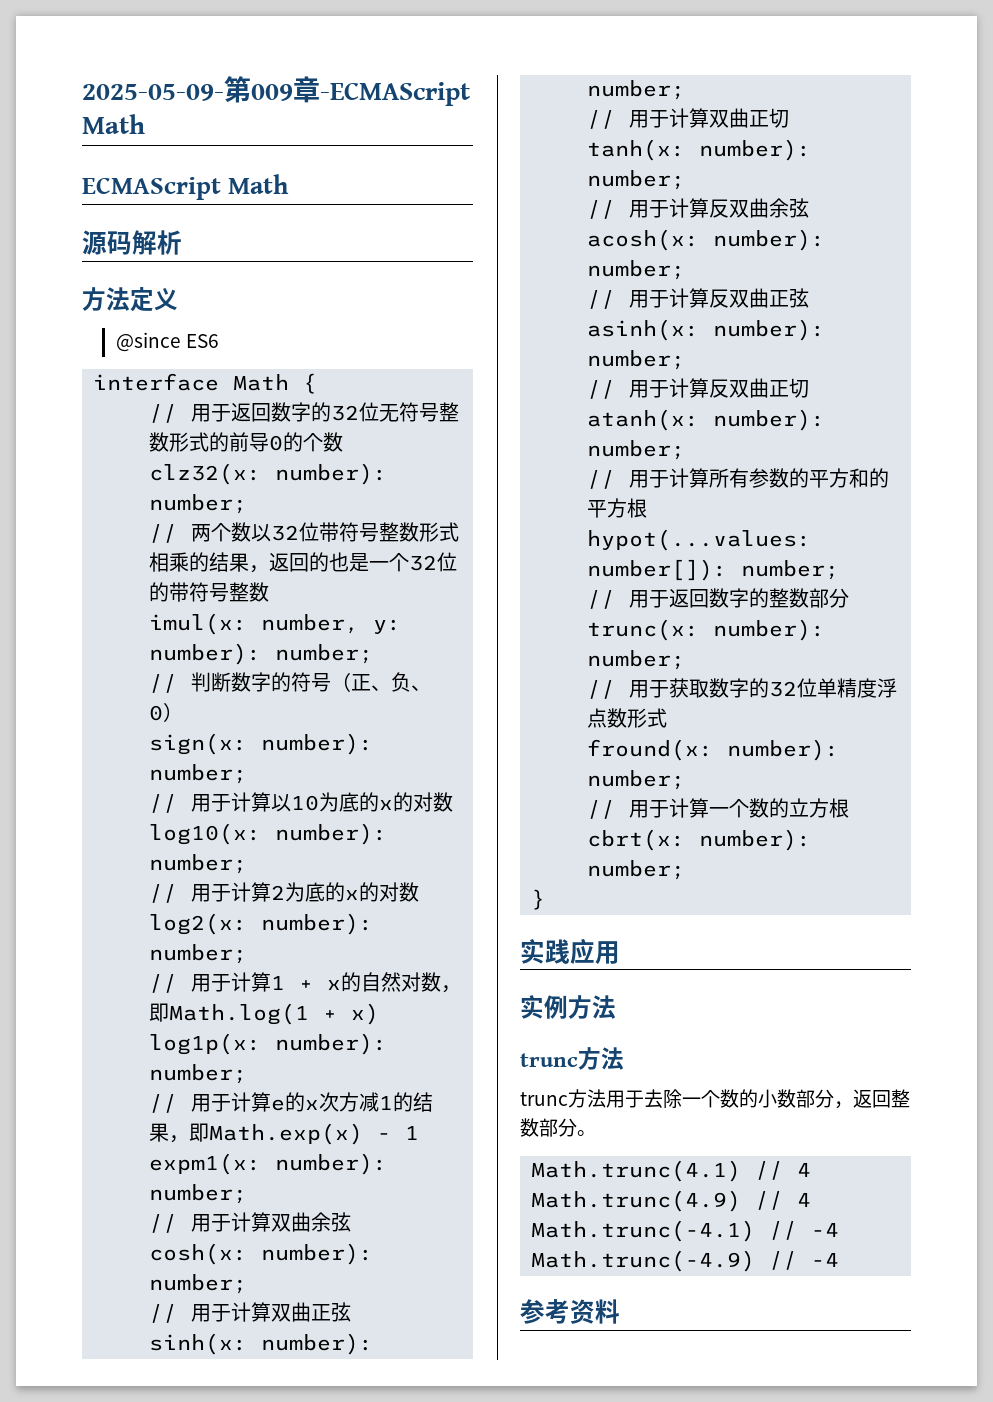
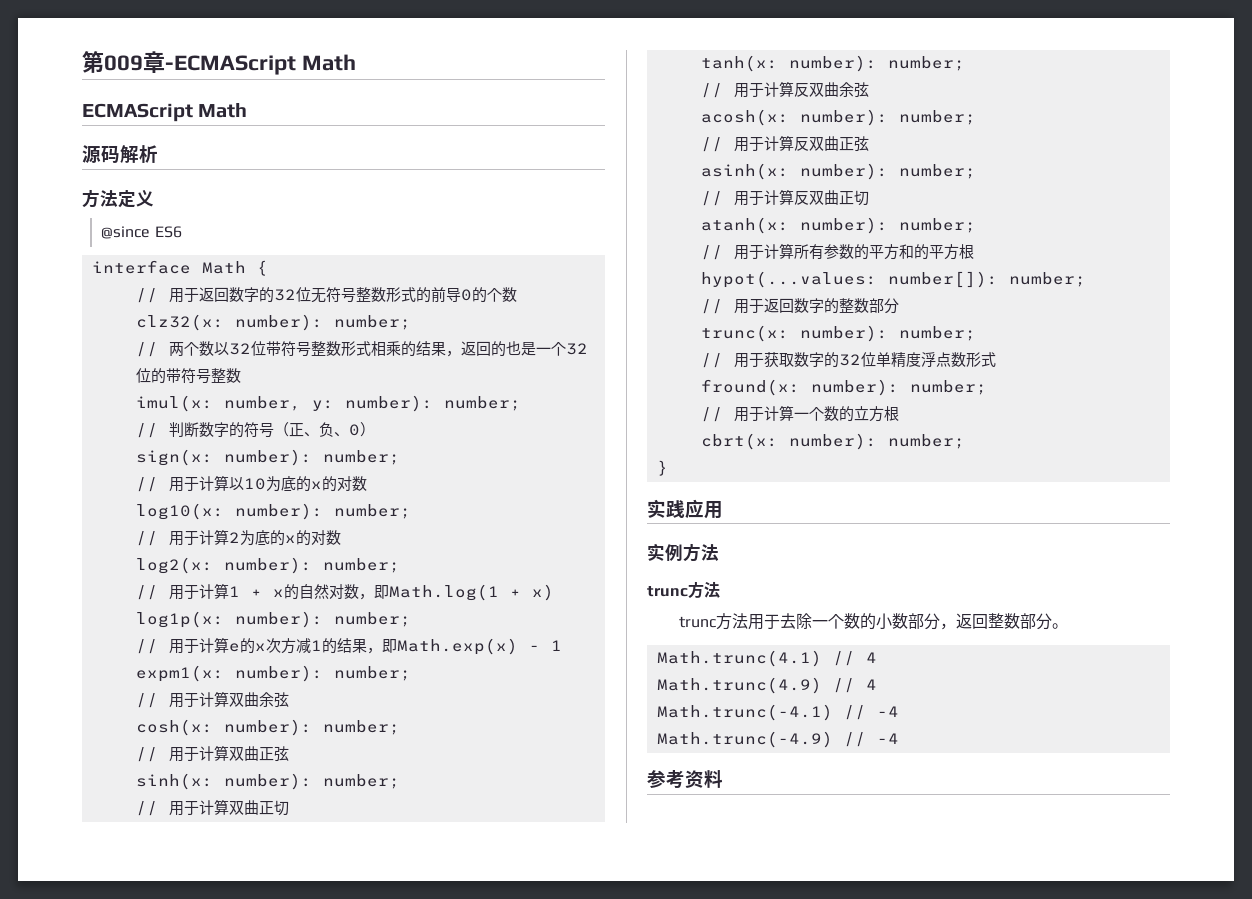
[82,84,224,101] 2025-05-09- -> (82, 62) none

